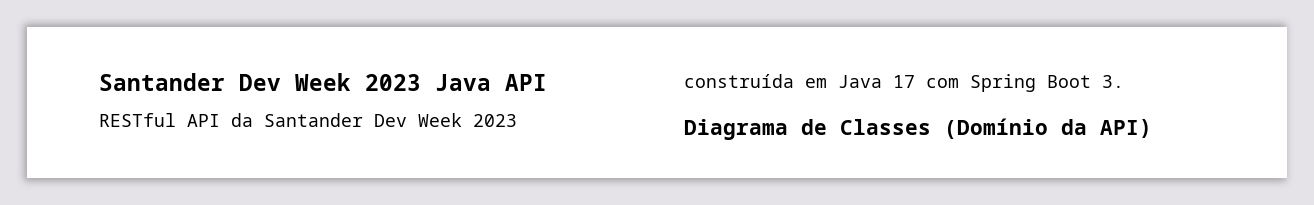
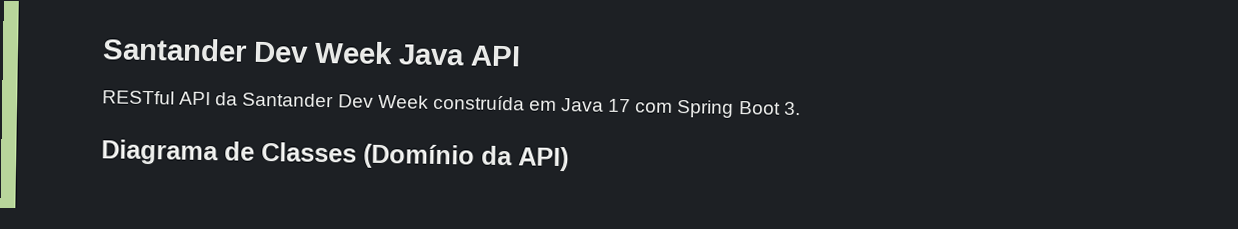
[99,73,421,91] Santander Dev Week 2023 -> [102,37,393,65] Santander Dev Week
[473,114,517,127] 2023 -> (429, 101) none

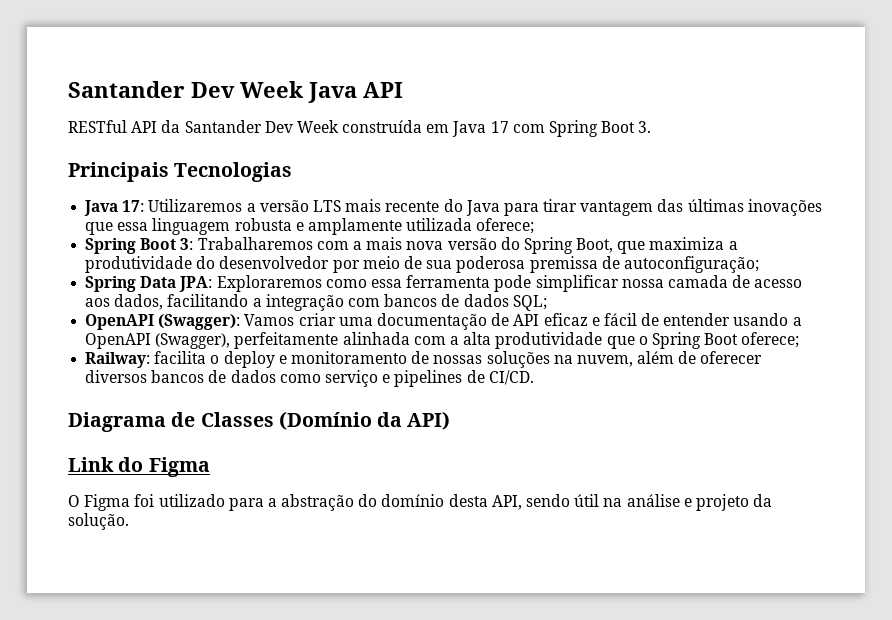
(801, 108) none -> [68,162,293,182] [84,199,822,216] [85,218,535,235] [85,237,738,254] [85,256,759,273] [85,275,803,292] [85,294,547,311] [85,313,802,330] [85,332,800,349] [85,351,763,368] [85,370,534,387] // Principais Tecnologias // Java 17: Utilizaremos a versão LTS mais recente do Java para tirar vantagem das últimas inovações que essa linguagem robusta e amplamente utilizada oferece; // Spring Boot 3: Trabalharemos com a mais nova versão do Spring Boot, que maximiza a produtividade do desenvolvedor por meio de sua poderosa premissa de autoconfiguração; // Spring Data JPA: Exploraremos como essa ferramenta pode simplificar nossa camada de acesso aos dados, facilitando a integração com bancos de dados SQL; // OpenAPI (Swagger): Vamos criar uma documentação de API eficaz e fácil de entender usando a OpenAPI (Swagger), perfeitamente alinhada com a alta produtividade que o Spring Boot oferece; // Railway: facilita o deploy e monitoramento de nossas soluções na nuvem, além de oferecer diversos bancos de dados como serviço e pipelines de CI/CD.
(569, 159) none -> [68,457,210,477] [68,494,773,511] [68,513,129,530] // Link do Figma // O Figma foi utilizado para a abstração do domínio desta API, sendo útil na análise e projeto da solução.

